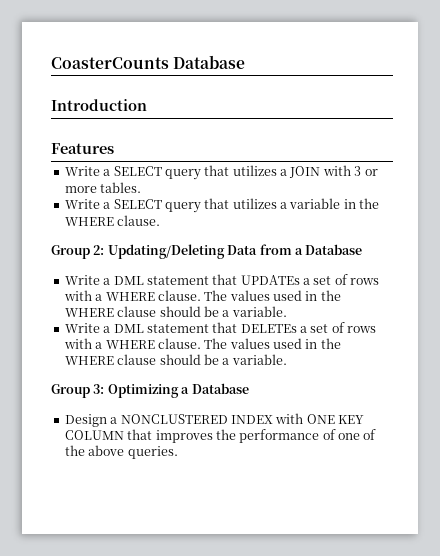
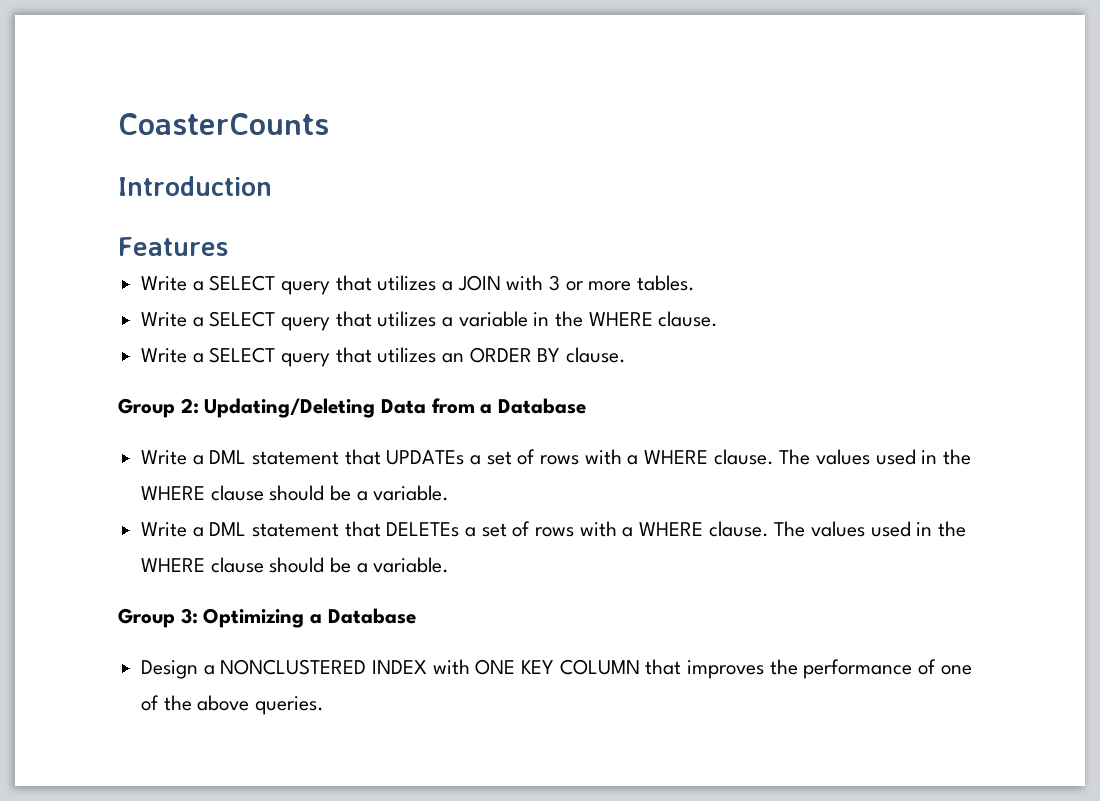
[173,55,246,69] Database -> (329, 124) none
(161, 220) none -> [141,347,627,367] // Write a SELECT query that utilizes an ORDER BY clause.

